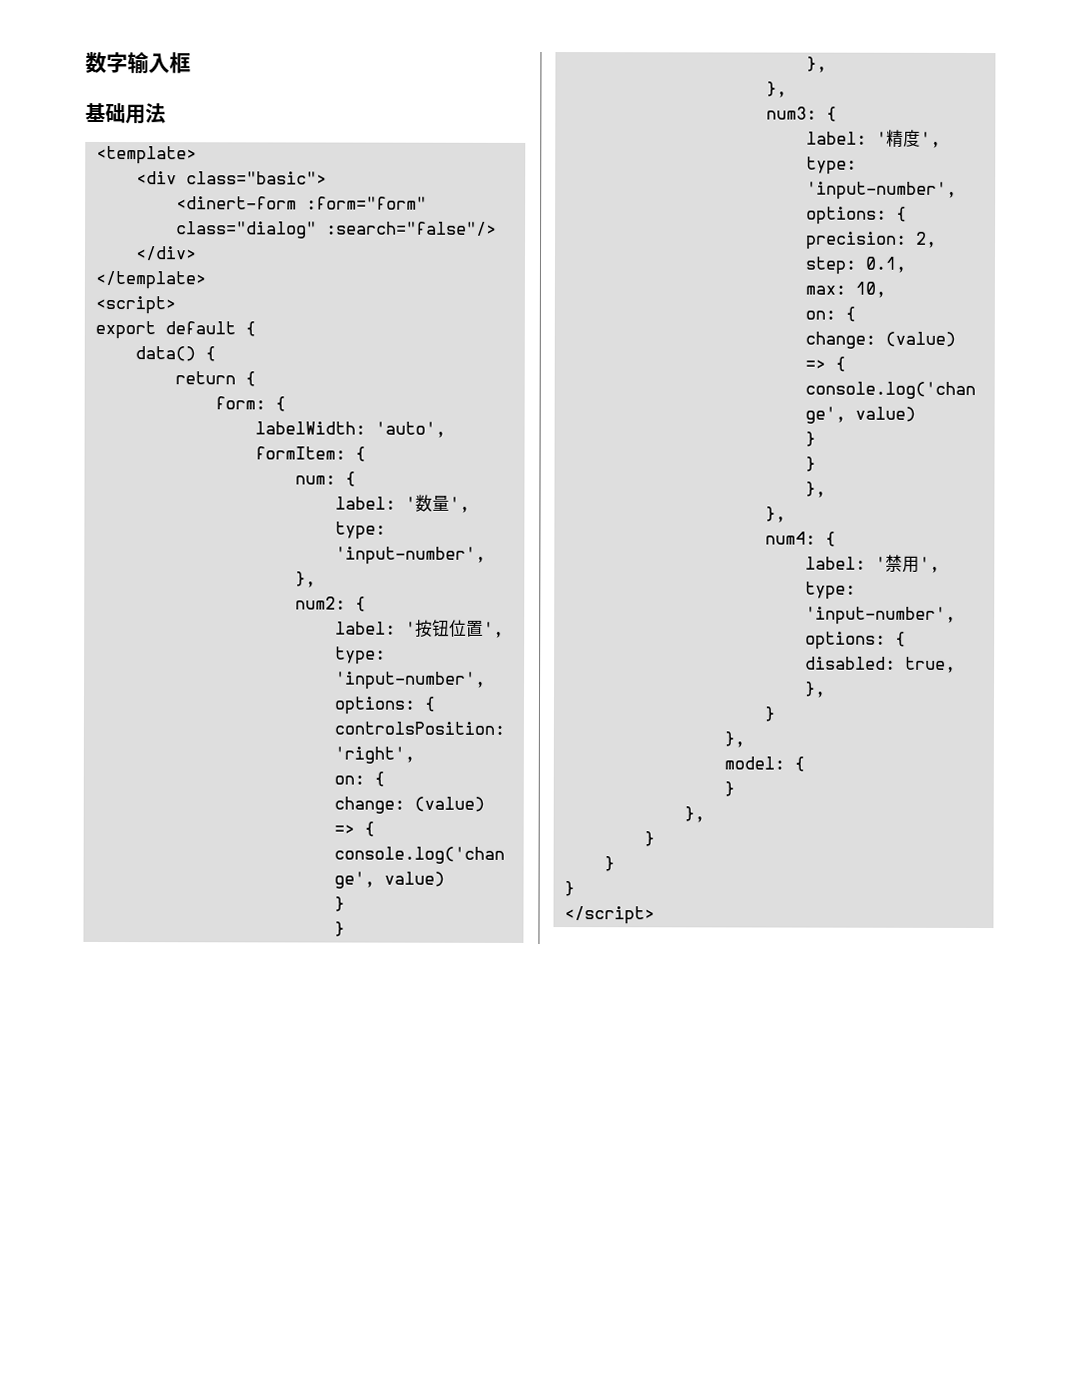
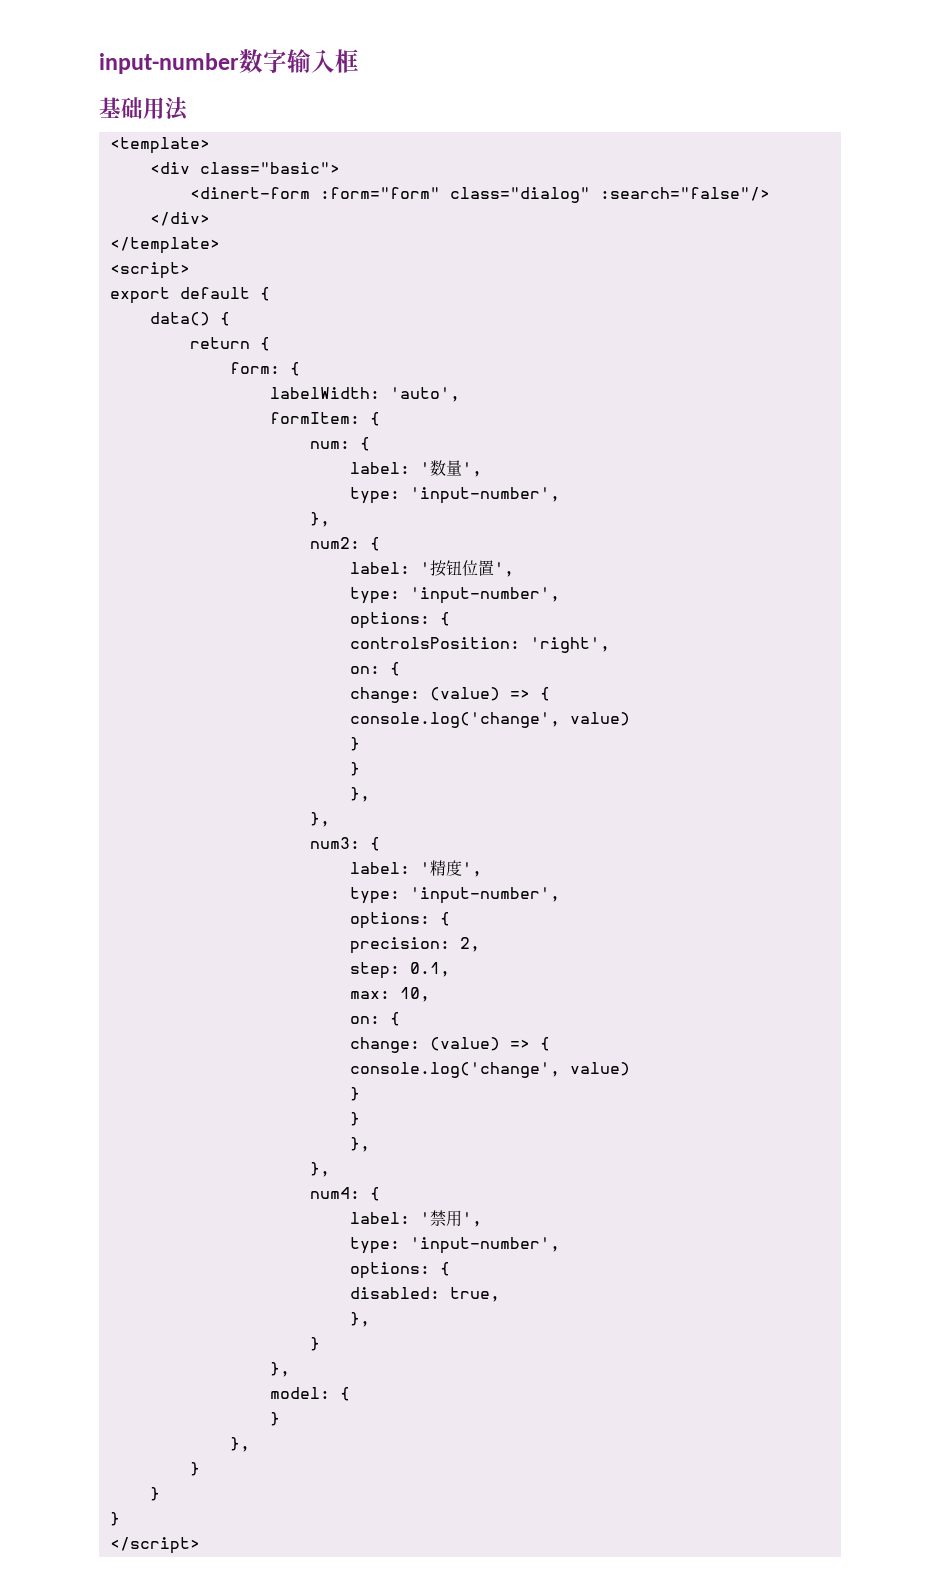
(85, 62) none -> [99,53,239,74] input-number

